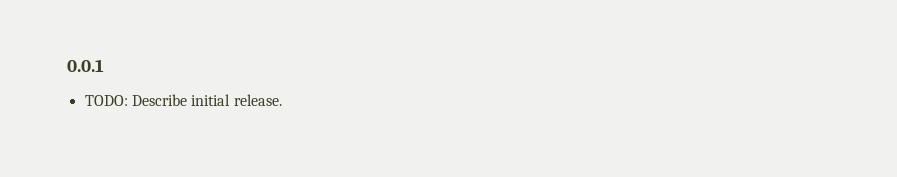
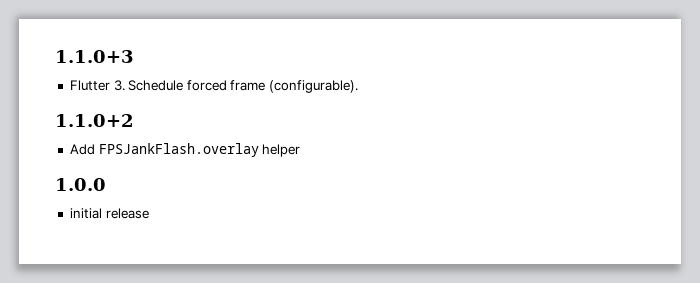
[67,59,104,72] [84,94,282,106] 0.0.1 // TODO: Describe initial release. -> [55,50,134,63] [69,80,359,93] [55,114,134,127] [69,143,301,157] [55,178,106,191] [69,208,149,219] 1.1.0+3 // Flutter 3. Schedule forced frame (configurable). // 1.1.0+2 // Add FPSJankFlash.overlay helper // 1.0.0 // initial release

